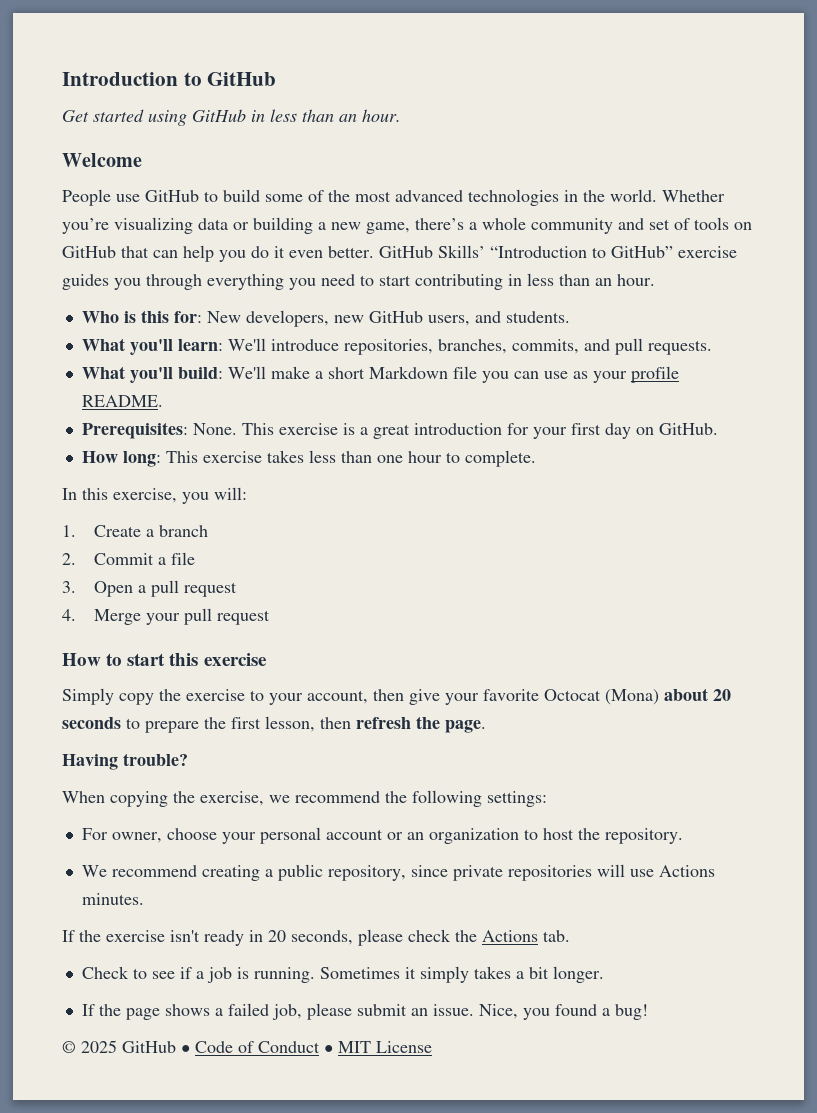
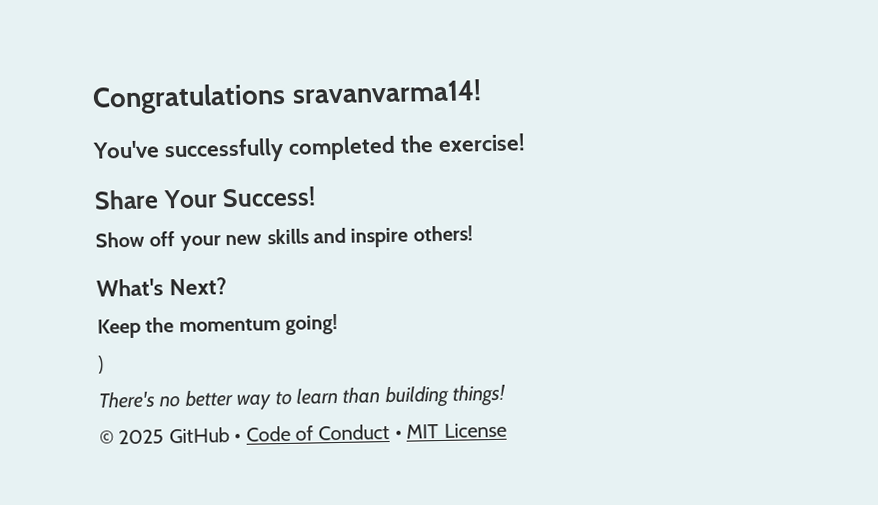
[62,72,277,86] [62,109,401,126] [62,153,142,167] [62,189,725,206] [62,217,752,234] [62,245,737,262] [62,273,655,290] [81,310,570,327] [81,338,712,355] [81,366,679,383] [81,395,163,407] [81,422,718,439] [81,450,536,467] [62,487,247,504] [62,525,209,537] [62,552,196,565] [62,580,238,597] [62,608,271,625] [62,653,267,666] [62,688,731,705] [62,716,486,733] [62,753,188,770] [62,790,547,807] [81,827,683,844] [81,864,715,881] [81,893,144,905] [62,929,570,946] [81,966,604,983] [81,1003,648,1020] Introduction to GitHub // Get started using GitHub in less than an hour. // Welcome // People use GitHub to build some of the most advanced technologies in the world. Whether you’re visualizing data or building a new game, there’s a whole community and set of tools on GitHub that can help you do it even better. GitHub Skills’ “Introduction to GitHub” exercise guides you through everything you need to start contributing in less than an hour. // Who is this for: New developers, new GitHub users, and students. // What you'll learn: We'll introduce repositories, branches, commits, and pull requests. // What you'll build: We'll make a short Markdown file you can use as your profile README. // Prerequisites: None. This exercise is a great introduction for your first day on GitHub. // How long: This exercise takes less than one hour to complete. // In this exercise, you will: // 1. Create a branch // 2. Commit a file // 3. Open a pull request // 4. Merge your pull request // How to start this exercise // Simply copy the exercise to your account, then give your favorite Octocat (Mona) about 20 seconds to prepare the first lesson, then refresh the page. // Having trouble? // When copying the exercise, we recommend the following settings: // For owner, choose your personal account or an organization to host the repository. // We recommend creating a public repository, since private repositories will use Actions minutes. // If the exercise isn't ready in 20 seconds, please check the Actions tab. // Check to see if a job is running. Sometimes it simply takes a bit longer. // If the page shows a failed job, please submit an issue. Nice, you found a bug! -> [92,79,482,115] [92,133,527,164] [94,186,317,210] [95,225,473,252] [96,277,228,297] [97,313,339,339] [97,355,104,374] [98,384,507,410] Congratulations sravanvarma14! // You've successfully completed the exercise! // Share Your Success! // Show off your new skills and inspire others! // What's Next? // Keep the momentum going! // ) // There's no better way to learn than building things!

